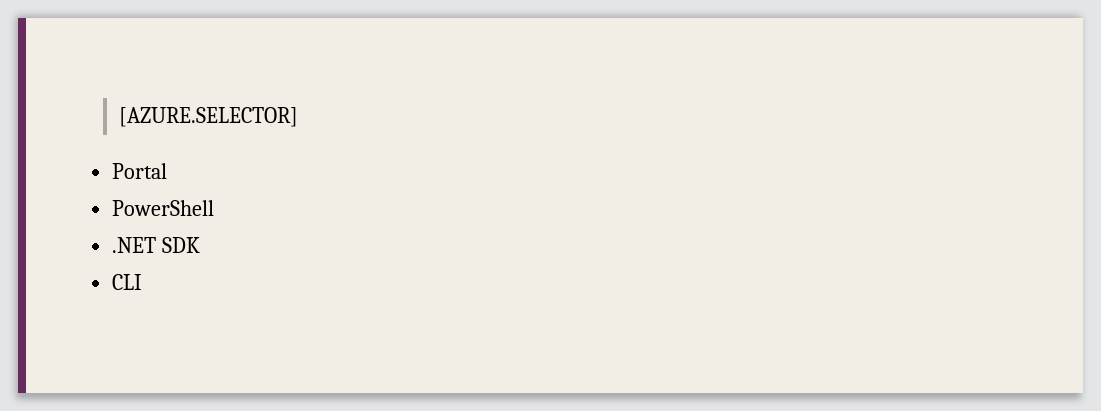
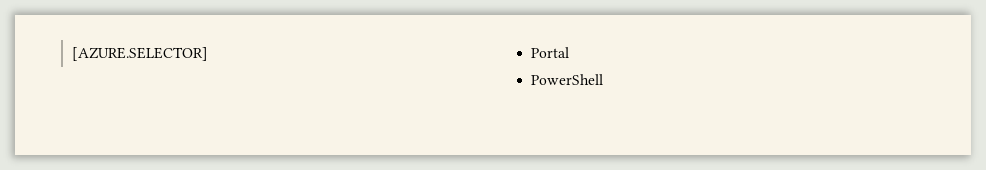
[112,237,201,253] [112,274,143,290] // .NET SDK // CLI -> (604, 79) none

